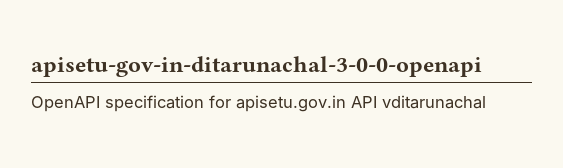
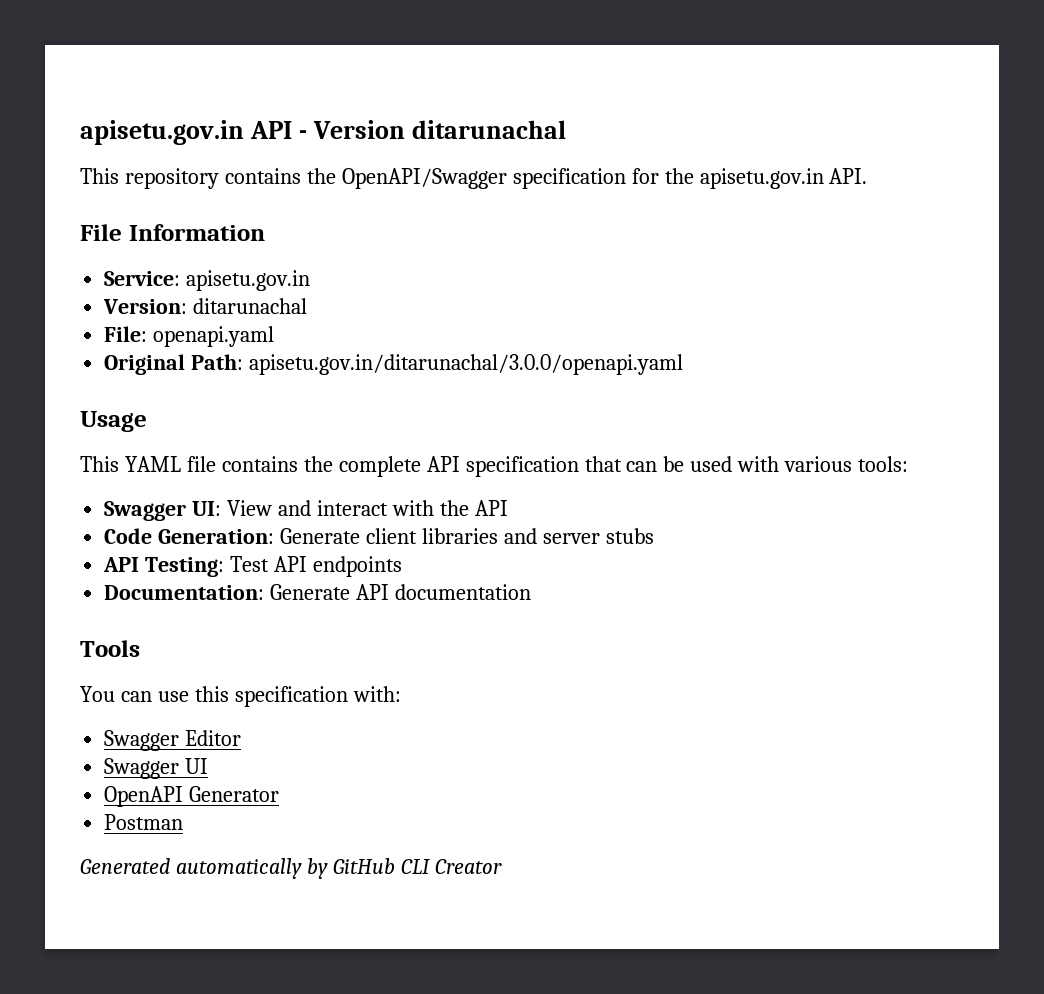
[31,56,482,77] [31,95,486,112] apisetu-gov-in-ditarunachal-3-0-0-openapi // OpenAPI specification for apisetu.gov.in API vditarunachal -> [80,120,566,145] [80,168,868,189] [80,224,265,241] [104,270,311,291] [103,298,308,314] [104,326,275,347] [104,354,684,375] [80,411,147,432] [80,456,909,477] [104,500,508,521] [104,528,654,544] [103,556,402,577] [104,584,532,600] [80,640,140,657] [80,686,401,707] [104,730,242,751] [104,758,209,779] [104,786,280,807] [104,814,184,830] [80,858,502,879] apisetu.gov.in API - Version ditarunachal // This repository contains the OpenAPI/Swagger specification for the apisetu.gov.in API. // File Information // Service: apisetu.gov.in // Version: ditarunachal // File: openapi.yaml // Original Path: apisetu.gov.in/ditarunachal/3.0.0/openapi.yaml // Usage // This YAML file contains the complete API specification that can be used with various tools: // Swagger UI: View and interact with the API // Code Generation: Generate client libraries and server stubs // API Testing: Test API endpoints // Documentation: Generate API documentation // Tools // You can use this specification with: // Swagger Editor // Swagger UI // OpenAPI Generator // Postman // Generated automatically by GitHub CLI Creator

